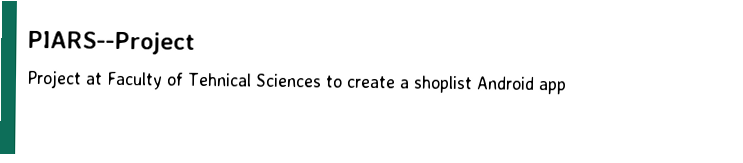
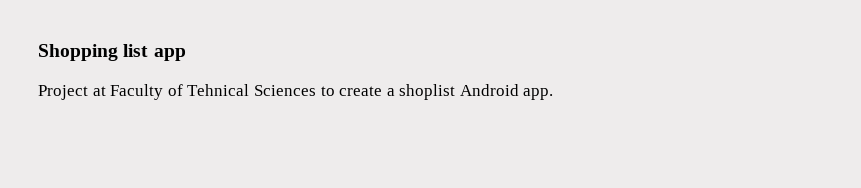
[27,30,195,55] PIARS--Project -> [38,44,186,61] Shopping list app
[537,81,567,95] app -> [523,88,554,100] app.

